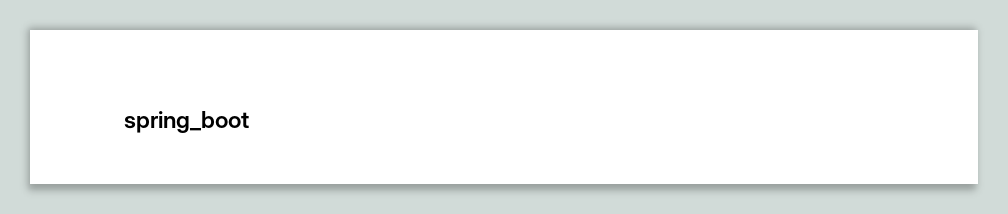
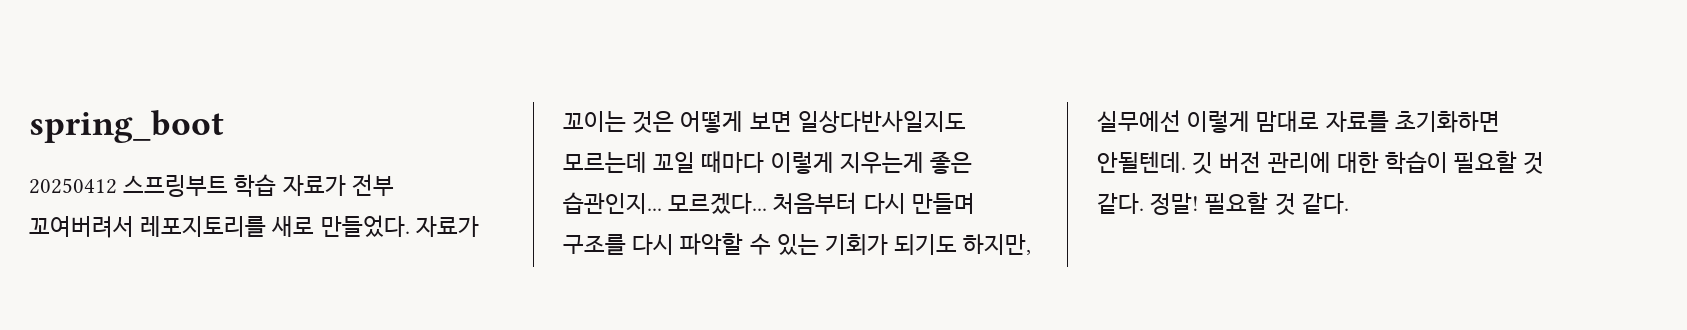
(249, 122) none -> [29,174,394,197] [29,215,479,238] [563,110,966,133] [563,151,973,174] [563,192,975,215] [563,233,1032,255] [1097,110,1500,133] [1097,151,1545,174] [1097,192,1349,215] // 20250412 스프링부트 학습 자료가 전부 꼬여버려서 레포지토리를 새로 만들었다. 자료가 꼬이는 것은 어떻게 보면 일상다반사일지도 모르는데 꼬일 때마다 이렇게 지우는게 좋은 습관인지... 모르겠다... 처음부터 다시 만들며 구조를 다시 파악할 수 있는 기회가 되기도 하지만, 실무에선 이렇게 맘대로 자료를 초기화하면 안될텐데. 깃 버전 관리에 대한 학습이 필요할 것 같다. 정말! 필요할 것 같다.

